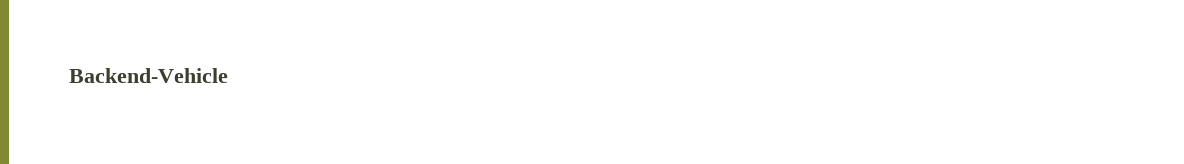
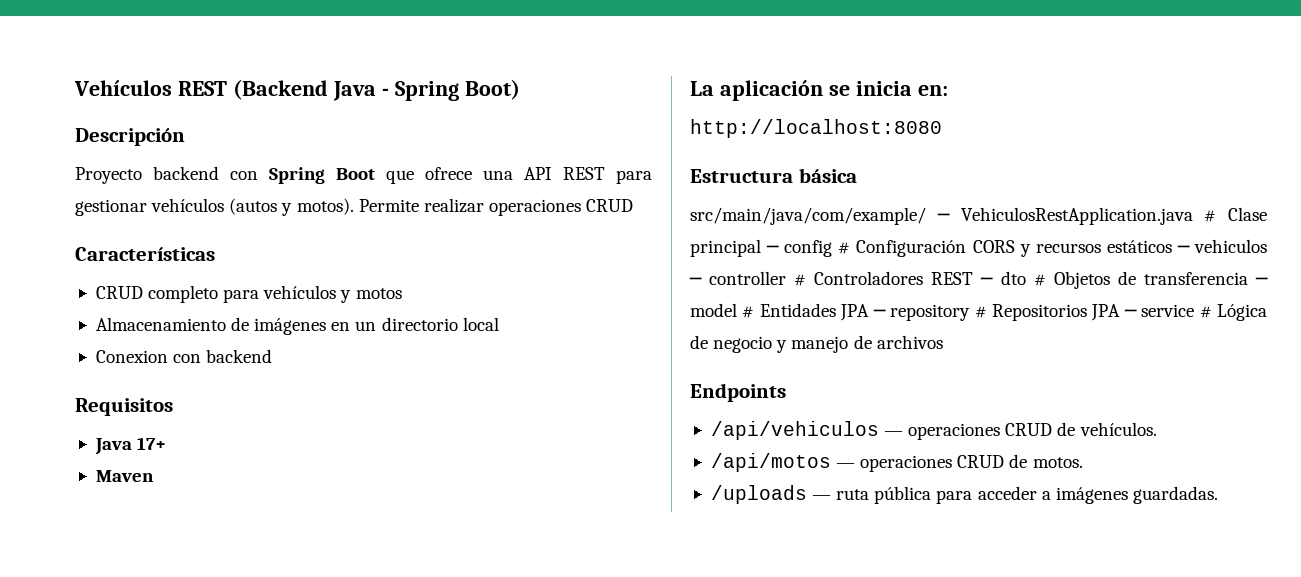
[69,68,228,83] Backend-Vehicle -> [74,79,520,101] [75,128,185,146] [75,166,652,184] [75,198,634,216] [75,247,215,261] [95,285,402,303] [95,317,499,335] [95,349,273,363] [75,398,173,416] [94,437,167,455] [95,470,154,482] [690,80,948,101] [690,119,942,138] [690,168,857,183] [690,207,1267,225] [690,239,1267,257] [689,271,1268,289] [690,303,1267,321] [690,335,943,353] [690,383,786,402] [710,421,1157,440] [710,453,1083,472] [710,485,1218,504] Vehículos REST (Backend Java - Spring Boot) // Descripción // Proyecto backend con Spring Boot que ofrece una API REST para gestionar vehículos (autos y motos). Permite realizar operaciones CRUD // Características // CRUD completo para vehículos y motos // Almacenamiento de imágenes en un directorio local // Conexion con backend // Requisitos // Java 17+ // Maven // La aplicación se inicia en: // http://localhost:8080 // Estructura básica // src/main/java/com/example/ ─ VehiculosRestApplication.java # Clase principal ─ config # Configuración CORS y recursos estáticos ─ vehiculos ─ controller # Controladores REST ─ dto # Objetos de transferencia ─ model # Entidades JPA ─ repository # Repositorios JPA ─ service # Lógica de negocio y manejo de archivos // Endpoints // /api/vehiculos — operaciones CRUD de vehículos. // /api/motos — operaciones CRUD de motos. // /uploads — ruta pública para acceder a imágenes guardadas.

